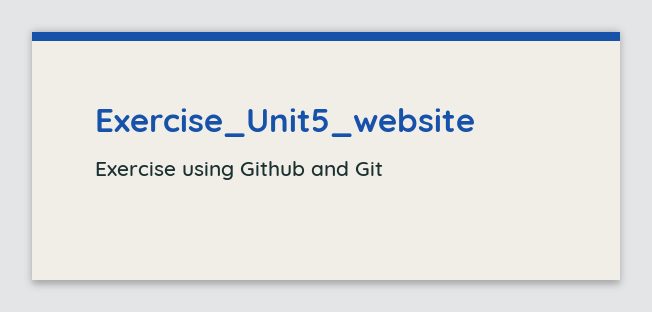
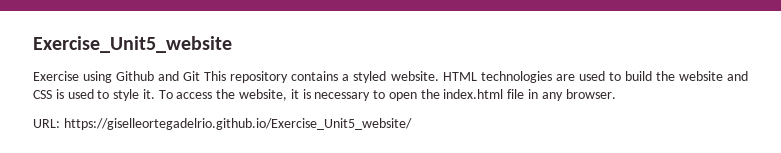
(383, 169) none -> [204,71,749,83] [33,89,616,101] [33,118,412,130] This repository contains a styled website. HTML technologies are used to build the website and CSS is used to style it. To access the website, it is necessary to open the index.html file in any browser. // URL: https://giselleortegadelrio.github.io/Exercise_Unit5_website/

